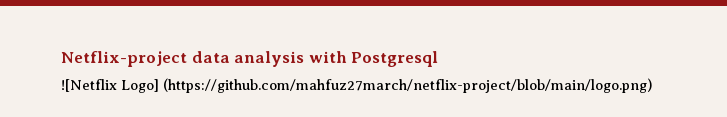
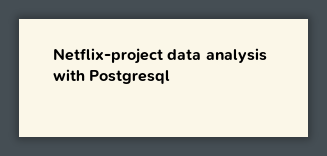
[61,78,652,93] // ![Netflix Logo] (https://github.com/mahfuz27march/netflix-project/blob/main/logo.png) -> (171, 77) none

